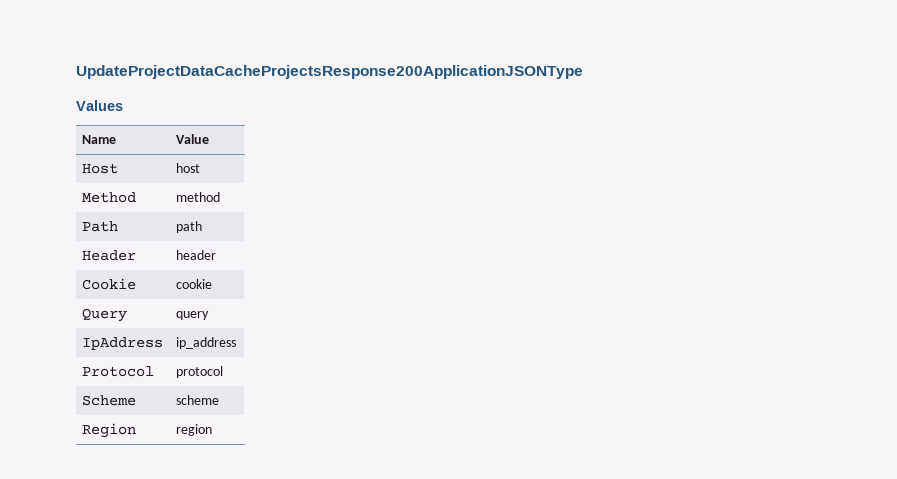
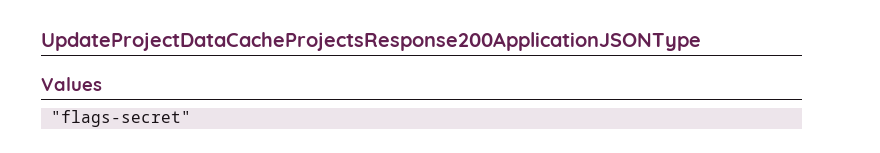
[82,135,117,144] [176,134,210,144] [82,163,119,174] [176,163,201,173] [82,192,137,203] [176,192,221,202] [82,221,119,232] [176,221,203,233] [82,250,137,261] [176,250,217,260] [82,278,137,290] [176,279,213,289] [82,308,128,322] [176,311,210,320] [82,337,164,350] [176,337,237,349] [82,366,155,377] [176,366,224,378] [82,395,137,406] [176,395,220,405] [82,423,137,438] [176,424,213,436] // Name | Value // Host | host // Method | method // Path | path // Header | header // Cookie | cookie // Query | query // IpAddress | ip_address // Protocol | protocol // Scheme | scheme // Region | region -> [50,110,191,127] // "flags-secret"

